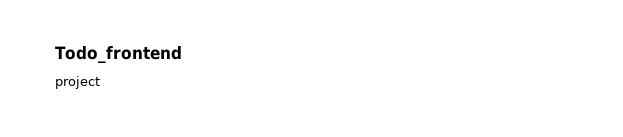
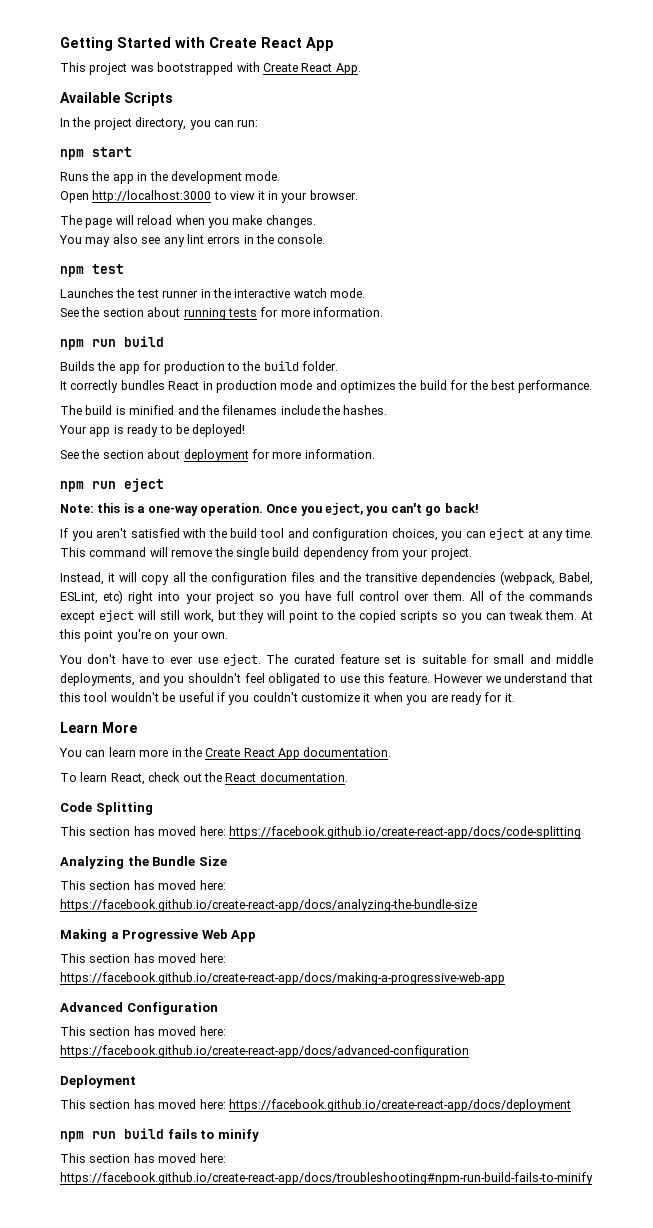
[55,46,182,64] [55,76,100,89] Todo_frontend // project -> [60,37,334,51] [60,62,361,75] [60,92,173,106] [60,117,259,130] [60,147,132,160] [60,171,281,184] [60,190,358,203] [60,215,316,228] [59,234,326,247] [60,264,124,277] [60,288,365,298] [60,307,383,320] [60,336,164,350] [60,361,338,374] [60,380,593,393] [60,405,388,415] [59,424,246,437] [60,449,375,462] [60,478,164,492] [60,502,479,516] [60,528,593,541] [60,547,472,560] [60,571,593,585] [60,590,593,604] [60,610,593,623] [59,629,228,642] [59,654,593,666] [60,673,593,686] [59,692,515,705] [60,722,137,733] [59,747,392,760] [60,772,348,785] [60,802,153,815] [60,826,581,839] [60,856,227,869] [60,880,226,890] [60,899,477,912] [60,929,257,942] [60,953,226,963] [60,972,505,985] [60,1002,218,1015] [60,1026,226,1036] [60,1045,469,1058] [60,1075,136,1088] [60,1099,571,1112] [60,1128,259,1142] [60,1153,226,1163] [60,1172,593,1185] Getting Started with Create React App // This project was bootstrapped with Create React App. // Available Scripts // In the project directory, you can run: // npm start // Runs the app in the development mode. // Open http://localhost:3000 to view it in your browser. // The page will reload when you make changes. // You may also see any lint errors in the console. // npm test // Launches the test runner in the interactive watch mode. // See the section about running tests for more information. // npm run build // Builds the app for production to the build folder. // It correctly bundles React in production mode and optimizes the build for the best performance. // The build is minified and the filenames include the hashes. // Your app is ready to be deployed! // See the section about deployment for more information. // npm run eject // Note: this is a one-way operation. Once you eject, you can't go back! // If you aren't satisfied with the build tool and configuration choices, you can eject at any time. This command will remove the single build dependency from your project. // Instead, it will copy all the configuration files and the transitive dependencies (webpack, Babel, ESLint, etc) right into your project so you have full control over them. All of the commands except eject will still work, but they will point to the copied scripts so you can tweak them. At this point you're on your own. // You don't have to ever use eject. The curated feature set is suitable for small and middle deployments, and you shouldn't feel obligated to use this feature. However we understand that this tool wouldn't be useful if you couldn't customize it when you are ready for it. // Learn More // You can learn more in the Create React App documentation. // To learn React, check out the React documentation. // Code Splitting // This section has moved here: https://facebook.github.io/create-react-app/docs/code-splitting // Analyzing the Bundle Size // This section has moved here: https://facebook.github.io/create-react-app/docs/analyzing-the-bundle-size // Making a Progressive Web App // This section has moved here: https://facebook.github.io/create-react-app/docs/making-a-progressive-web-app // Advanced Configuration // This section has moved here: https://facebook.github.io/create-react-app/docs/advanced-configuration // Deployment // This section has moved here: https://facebook.github.io/create-react-app/docs/deployment // npm run build fails to minify // This section has moved here: https://facebook.github.io/create-react-app/docs/troubleshooting#npm-run-build-fails-to-minify

